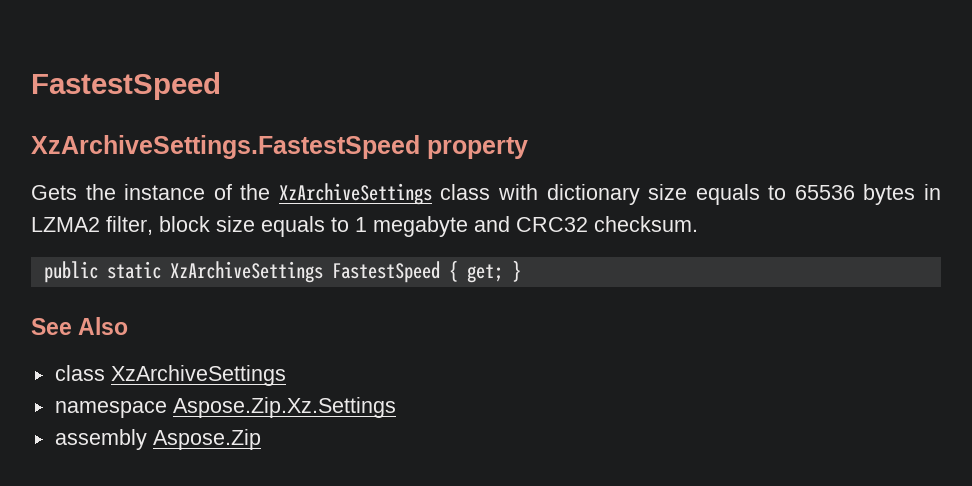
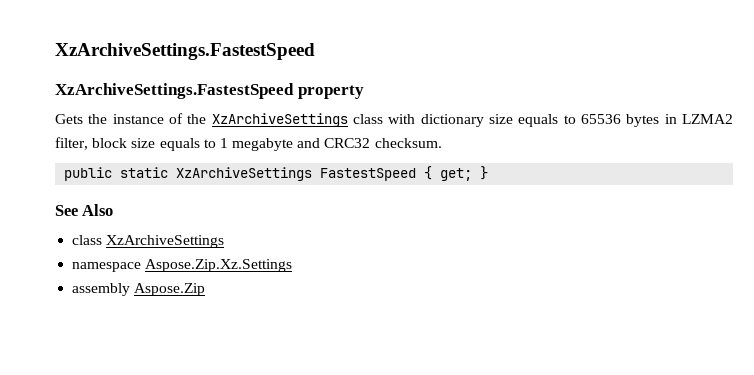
[31,72,221,100] FastestSpeed -> [55,43,315,60] XzArchiveSettings.FastestSpeed

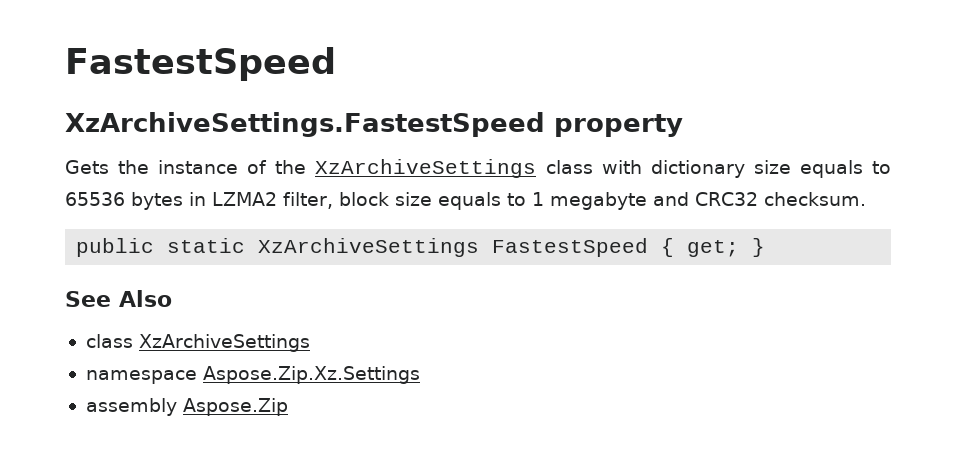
[55,43,315,60] XzArchiveSettings.FastestSpeed -> [65,47,336,81] FastestSpeed

